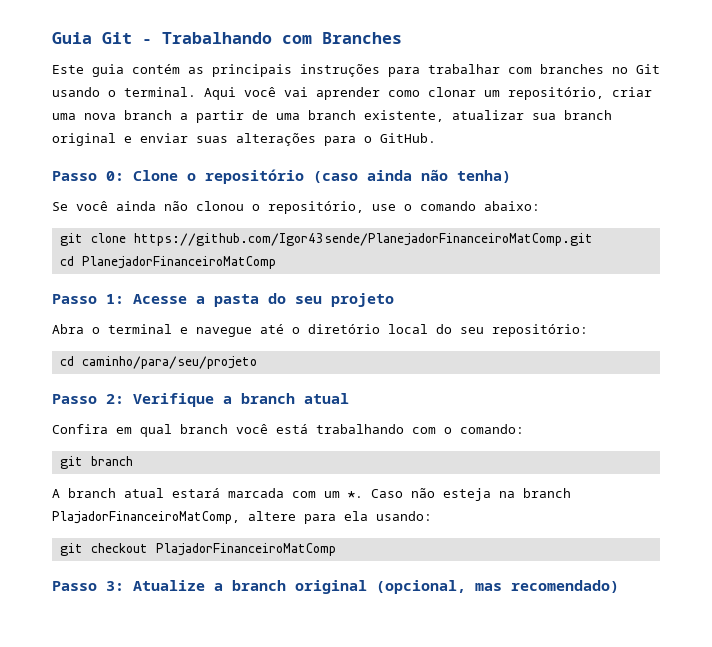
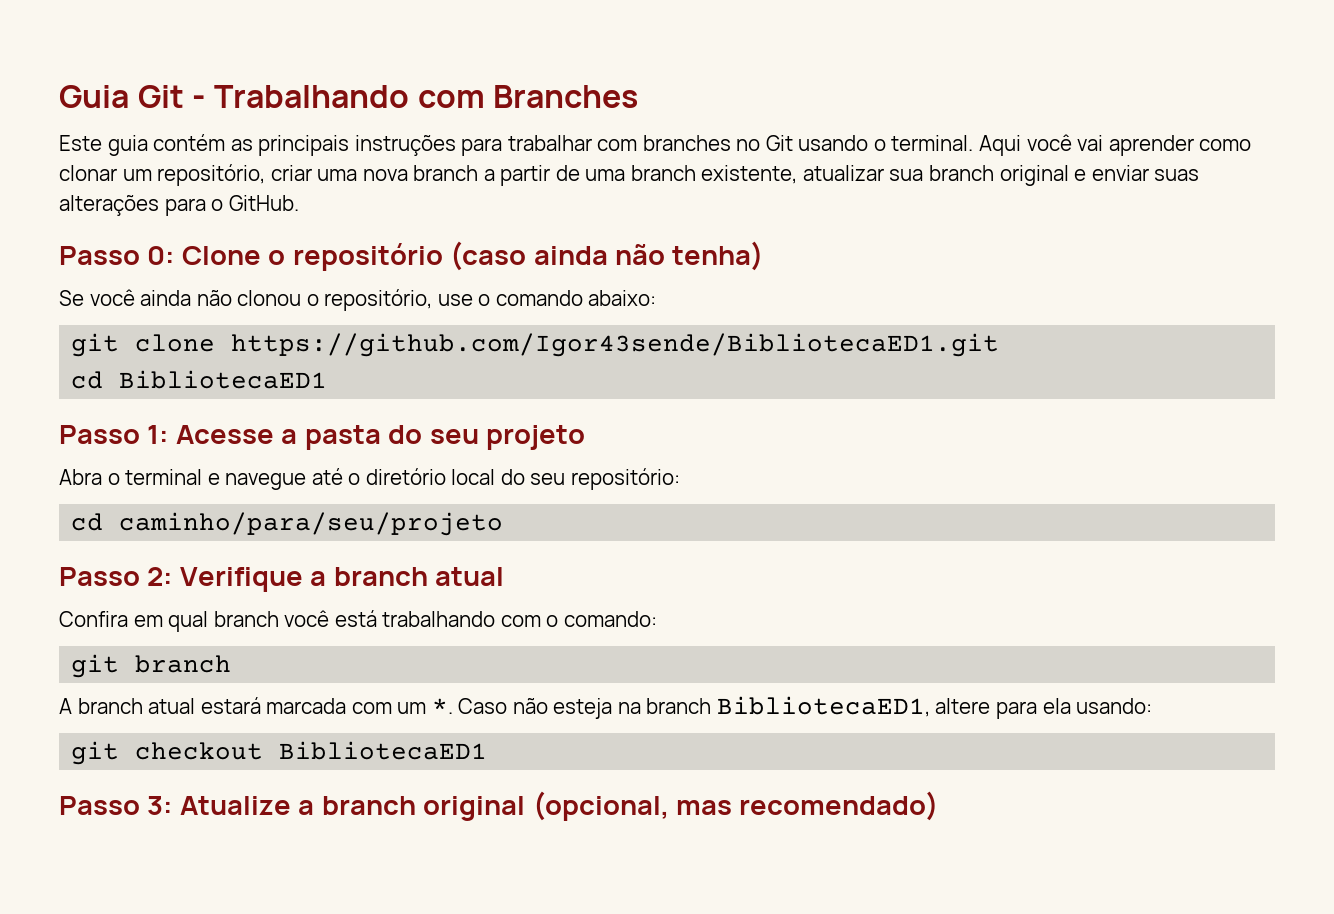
[133,233,593,246] [59,256,276,269] https://github.com/Igor43sende/PlanejadorFinanceiroMatComp.git // cd PlanejadorFinanceiroMatComp -> [231,333,1000,357] [71,370,328,389] https://github.com/Igor43sende/BibliotecaED1.git // cd BibliotecaED1
[52,511,240,524] PlajadorFinanceiroMatComp, -> [716,696,930,717] BibliotecaED1,
[155,543,336,556] PlajadorFinanceiroMatComp -> [279,741,488,760] BibliotecaED1

